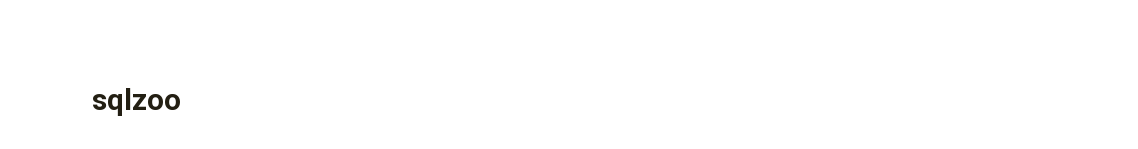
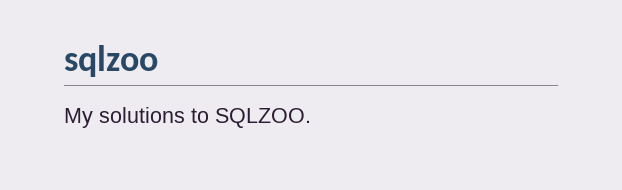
(181, 102) none -> [64,107,311,128] // My solutions to SQLZOO.

